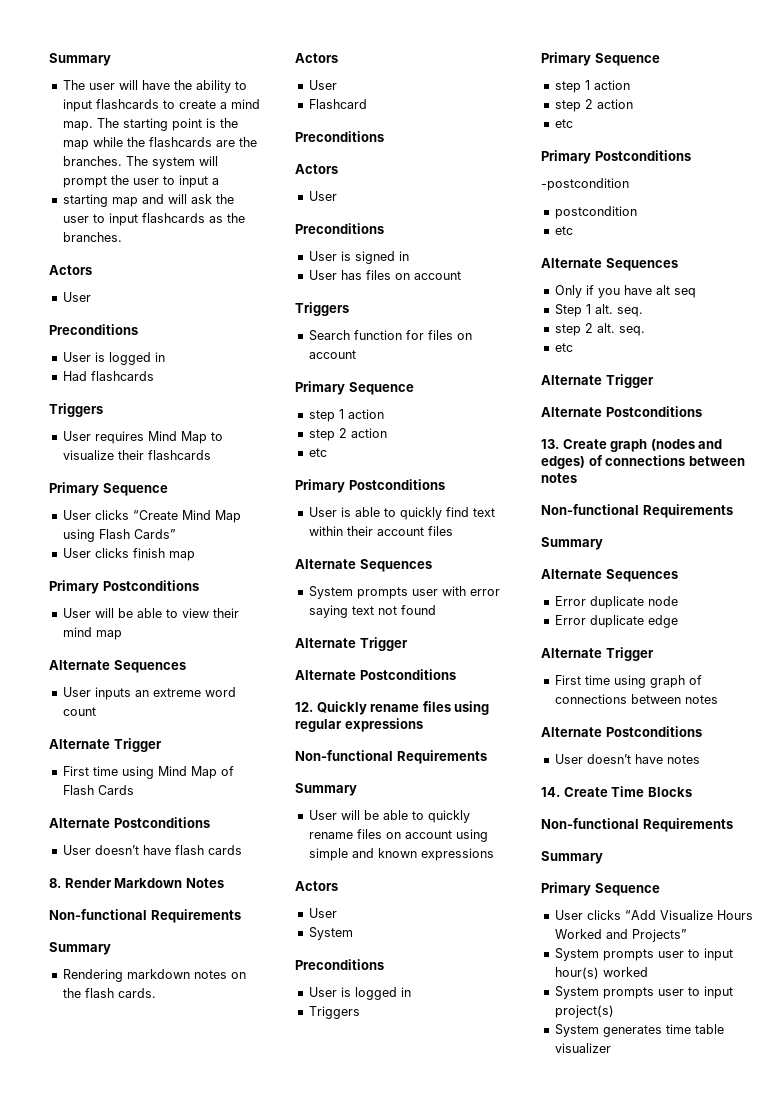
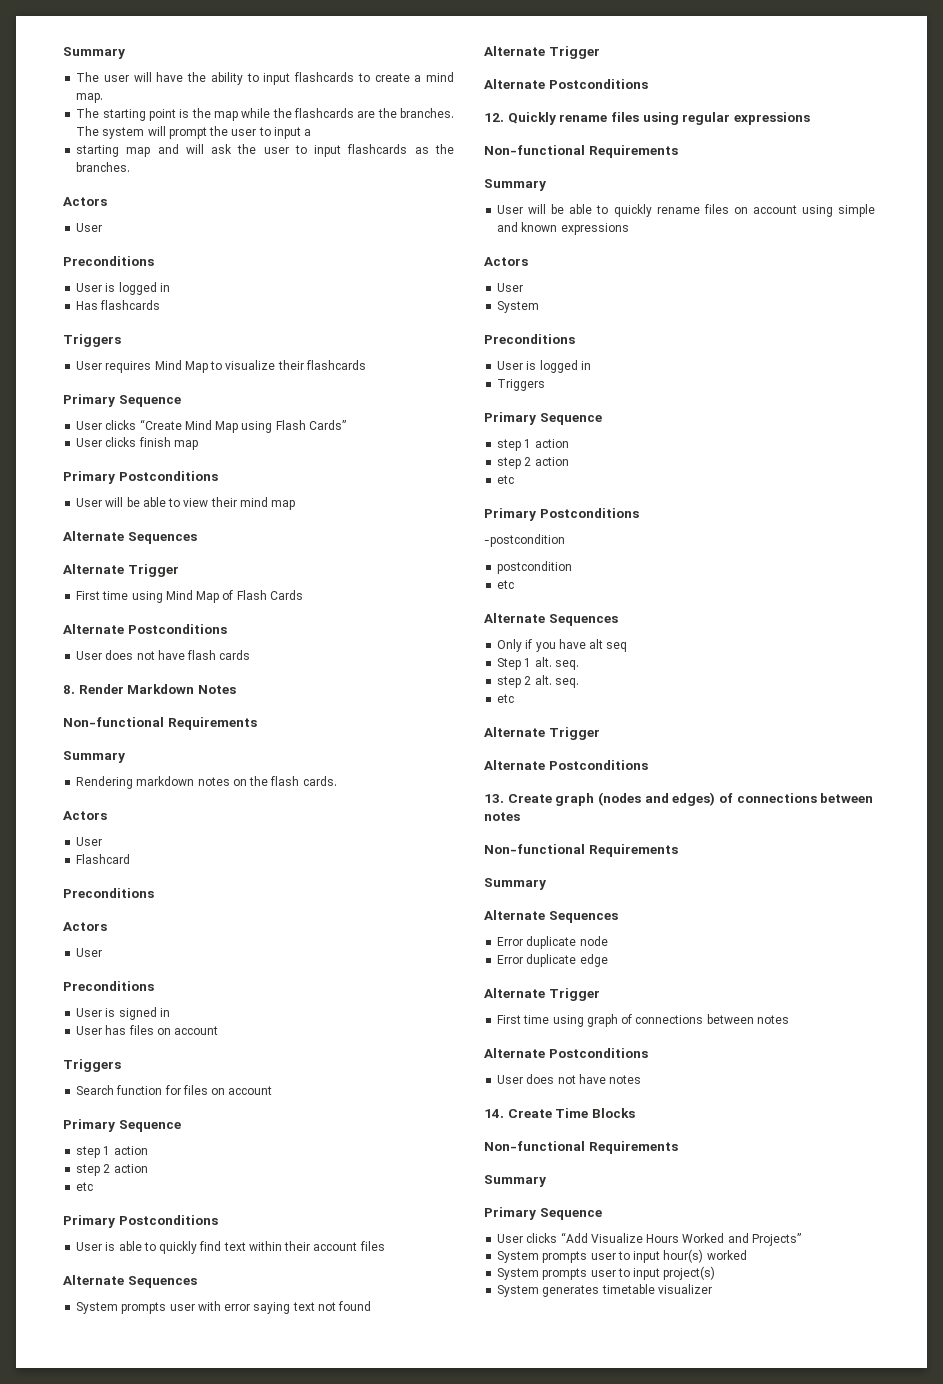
(93, 126) none -> (104, 98) //
[62,371,87,381] Had -> [76,301,99,310] Has
[62,687,236,700] [62,707,96,716] // User inputs an extreme word count -> (197, 538) none
[94,845,139,855] doesn’t -> [105,650,155,660] does not
[586,754,631,764] doesn’t -> [526,1074,576,1084] does not
[665,1024,724,1034] time table -> [601,1284,655,1294] timetable

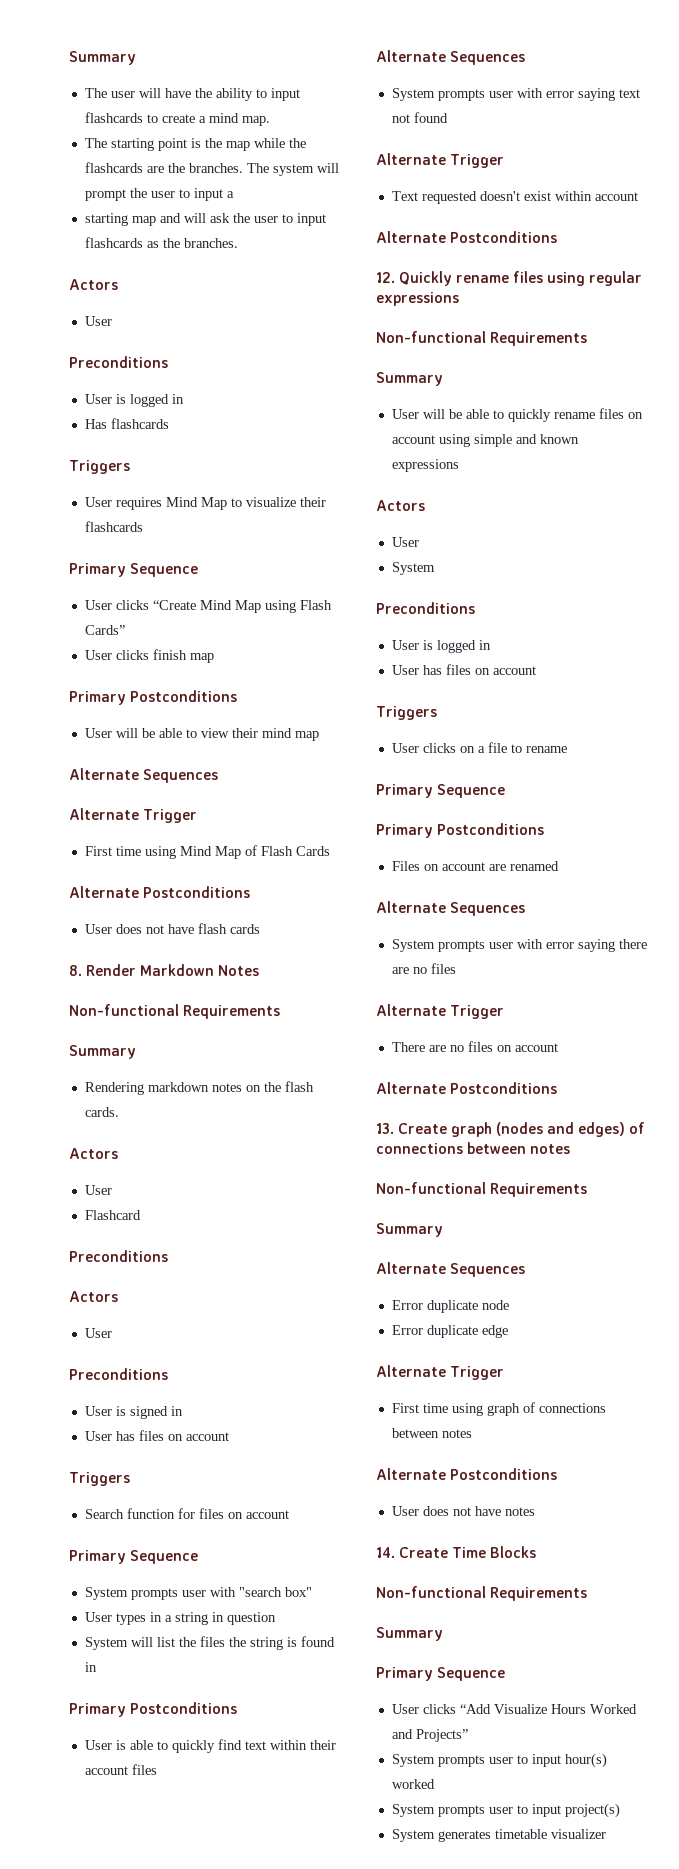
[76,1146,148,1158] [76,1164,148,1176] [76,1182,94,1191] step 1 action // step 2 action // etc -> [84,1587,312,1600] [84,1612,276,1625] [84,1636,335,1650] [84,1662,97,1672] System prompts user with "search box" // User types in a string in question // System will list the files the string is found in
(600, 52) none -> [391,191,638,204] // Text requested doesn't exist within account
[497,379,546,391] [484,412,602,425] [497,439,569,451] [497,457,569,469] [497,475,515,484] [484,508,639,521] [484,534,565,547] [497,561,573,574] [497,580,515,589] [484,613,618,626] [497,639,628,652] [497,657,579,670] [497,675,579,688] [497,694,515,703] [484,727,600,740] Triggers // Primary Sequence // step 1 action // step 2 action // etc // Primary Postconditions // -postcondition // postcondition // etc // Alternate Sequences // Only if you have alt seq // Step 1 alt. seq. // step 2 alt. seq. // etc // Alternate Trigger -> [391,664,536,675] [376,706,437,720] [391,742,567,753] [376,784,506,798] [376,823,545,838] [391,861,559,871] [376,901,526,916] [391,939,647,952] [391,963,456,974] [376,1004,505,1019] [391,1041,558,1052] User has files on account // Triggers // User clicks on a file to rename // Primary Sequence // Primary Postconditions // Files on account are renamed // Alternate Sequences // System prompts user with error saying there are no files // Alternate Trigger // There are no files on account

